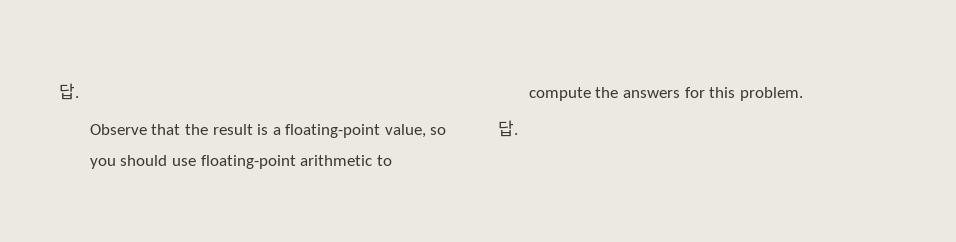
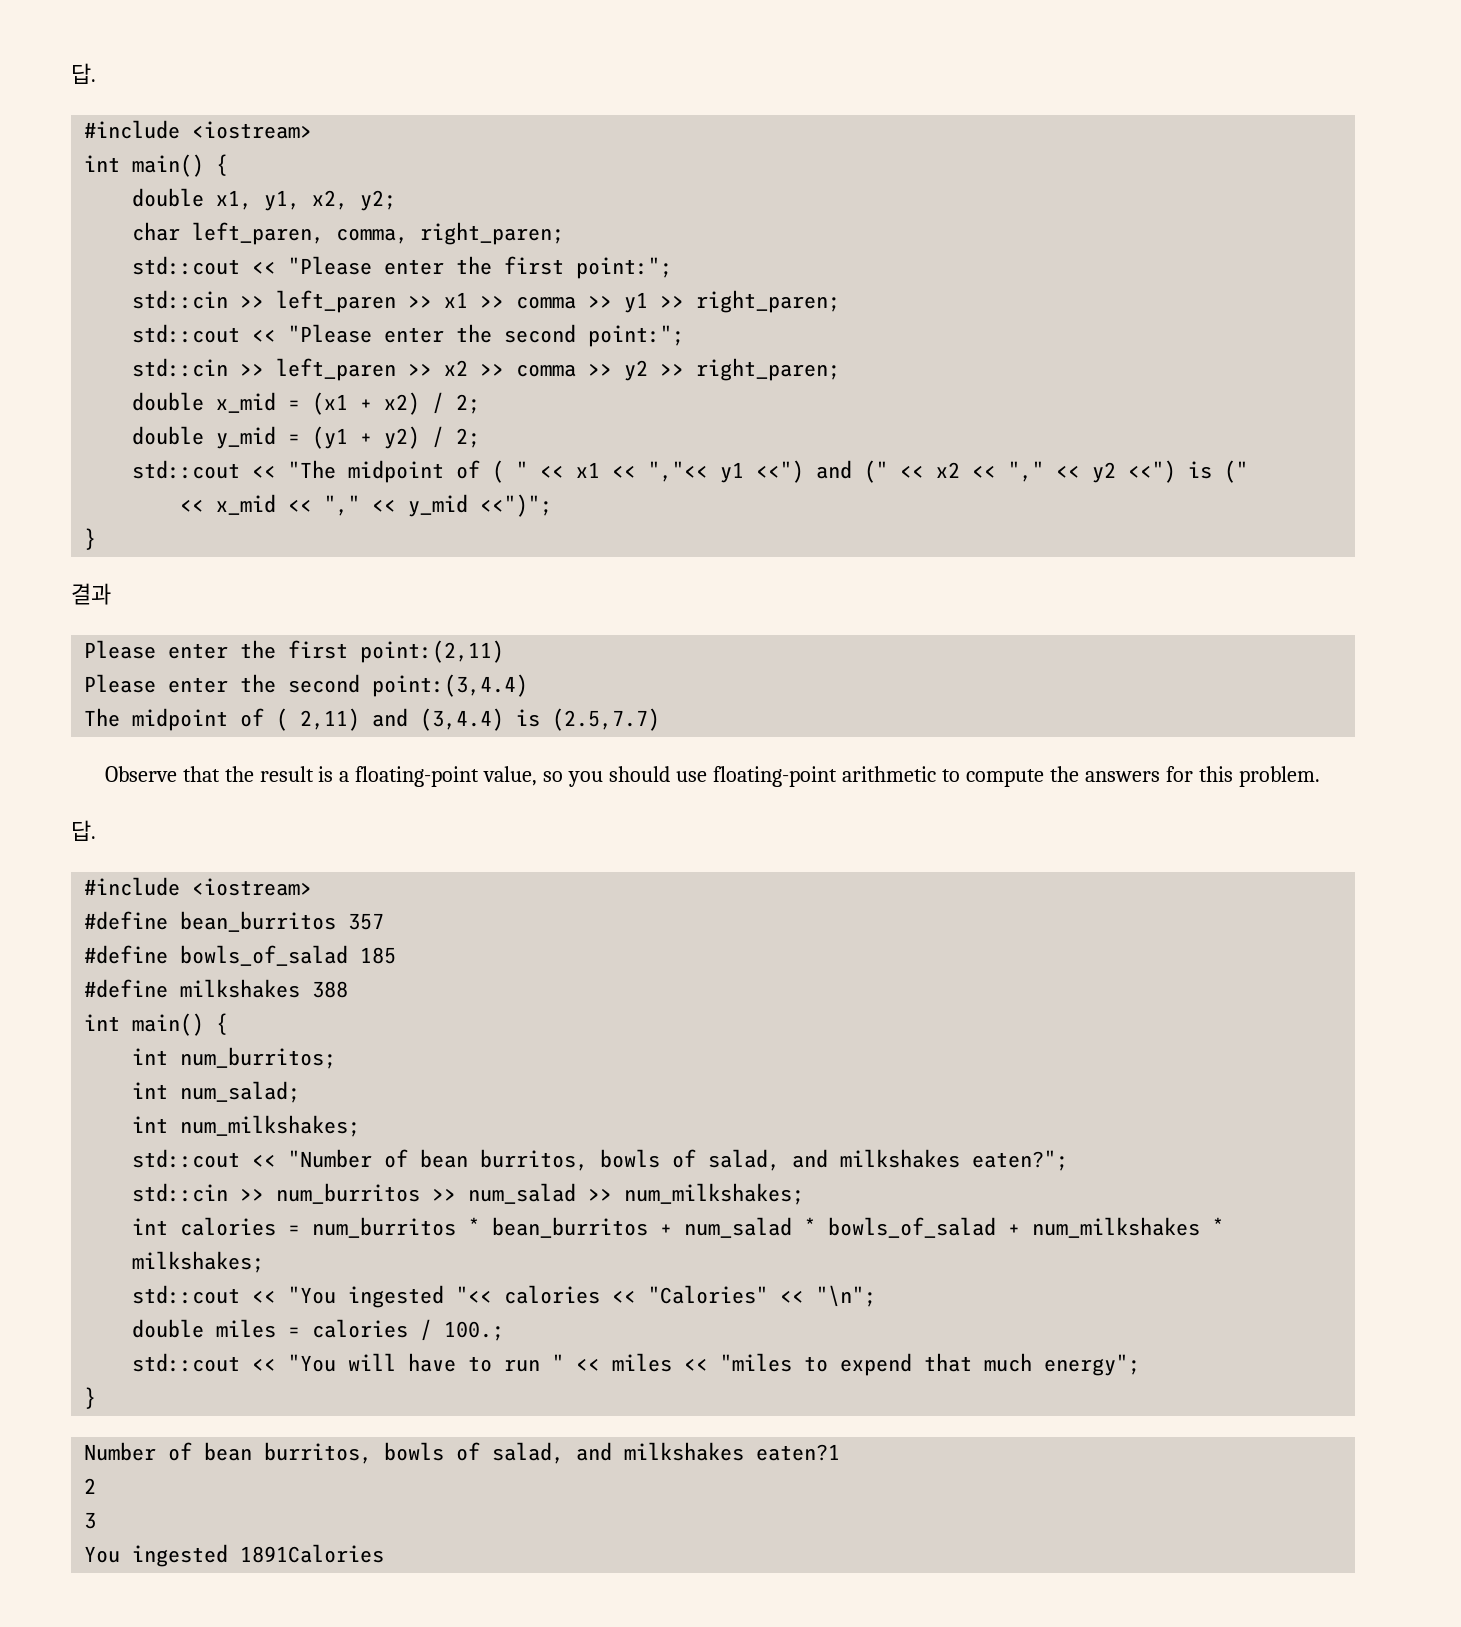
[59,83,79,100] 답. -> [71,63,96,84] [84,120,313,139] [84,154,229,177] [132,188,397,211] [132,222,565,245] [132,256,673,279] [132,290,841,313] [132,324,685,347] [132,358,841,381] [132,392,481,415] [132,426,481,449] [132,460,1249,483] [180,494,553,517] [84,528,97,550] [71,583,111,605] [84,640,505,663] [84,674,529,697] [84,708,661,731] 답. // #include <iostream> // int main() { // double x1, y1, x2, y2; // char left_paren, comma, right_paren; // std::cout << "Please enter the first point:"; // std::cin >> left_paren >> x1 >> comma >> y1 >> right_paren; // std::cout << "Please enter the second point:"; // std::cin >> left_paren >> x2 >> comma >> y2 >> right_paren; // double x_mid = (x1 + x2) / 2; // double y_mid = (y1 + y2) / 2; // std::cout << "The midpoint of ( " << x1 << ","<< y1 <<") and (" << x2 << "," << y2 <<") is (" // << x_mid << "," << y_mid <<")"; // } // 결과 // Please enter the first point:(2,11) // Please enter the second point:(3,4.4) // The midpoint of ( 2,11) and (3,4.4) is (2.5,7.7)
(518, 128) none -> [84,877,313,896] [84,911,385,932] [84,945,397,966] [84,979,349,998] [84,1013,229,1036] [132,1047,337,1069] [132,1081,301,1103] [132,1115,361,1137] [132,1149,1069,1171] [132,1183,805,1205] [132,1217,1225,1238] [132,1251,265,1273] [132,1285,877,1308] [132,1319,505,1341] [132,1353,1141,1376] [84,1387,97,1409] [84,1442,841,1464] [84,1478,97,1494] [84,1512,97,1529] [84,1544,385,1567] // #include <iostream> // #define bean_burritos 357 // #define bowls_of_salad 185 // #define milkshakes 388 // int main() { // int num_burritos; // int num_salad; // int num_milkshakes; // std::cout << "Number of bean burritos, bowls of salad, and milkshakes eaten?"; // std::cin >> num_burritos >> num_salad >> num_milkshakes; // int calories = num_burritos * bean_burritos + num_salad * bowls_of_salad + num_milkshakes * milkshakes; // std::cout << "You ingested "<< calories << "Calories" << "\n"; // double miles = calories / 100.; // std::cout << "You will have to run " << miles << "miles to expend that much energy"; // } // Number of bean burritos, bowls of salad, and milkshakes eaten?1 // 2 // 3 // You ingested 1891Calories

